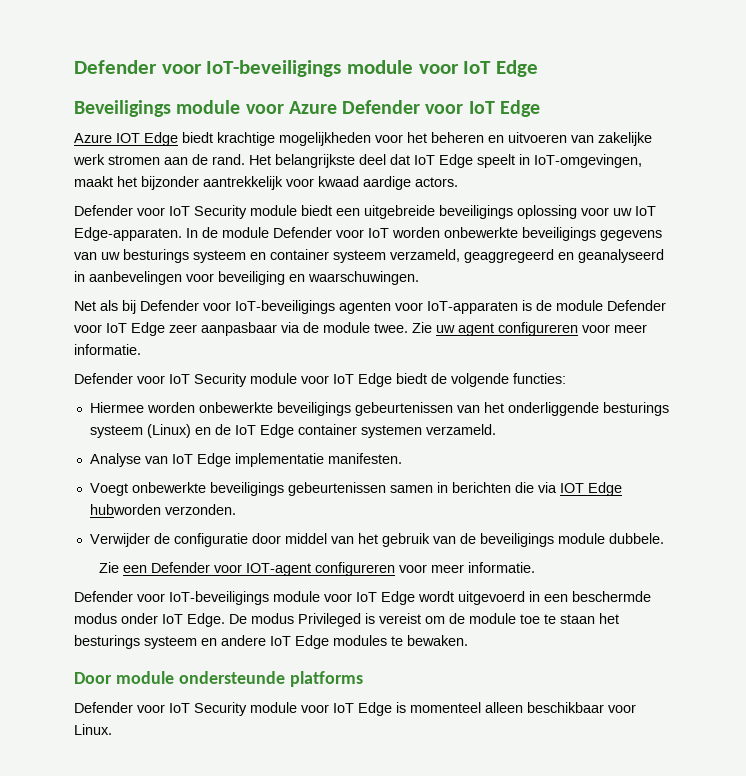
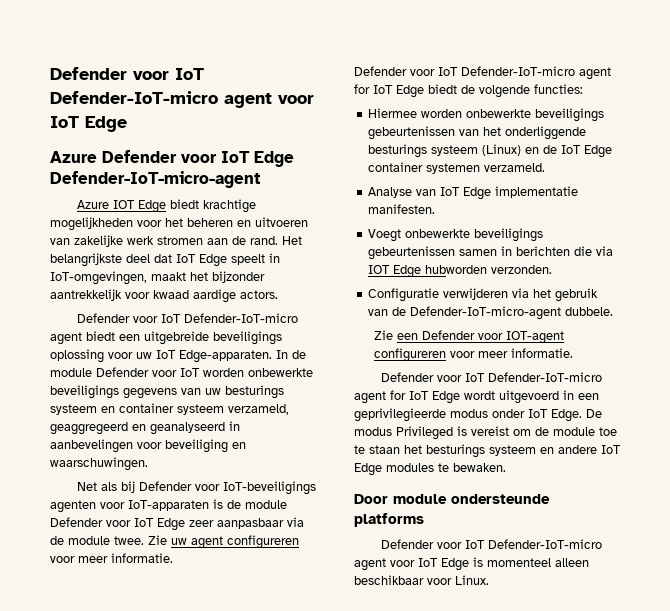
[74,60,539,77] [74,100,284,117] Defender voor IoT-beveiligings module voor IoT Edge // Beveiligings module voor -> [50,67,204,80] [50,91,314,108] [50,116,127,132] Defender voor IoT Defender-IoT-micro agent voor IoT Edge //
(540, 108) none -> [50,171,261,188] Defender-IoT-micro-agent
[194,205,297,219] Security module -> [183,313,298,323] [50,332,82,345] Defender-IoT-micro agent
[194,373,329,387] Security module voor -> [461,66,611,80] [354,84,370,94] Defender-IoT-micro agent for
[89,533,354,547] Verwijder de configuratie door middel van -> [368,288,530,302] Configuratie verwijderen via
[479,533,605,547] beveiligings module -> [410,306,562,320] Defender-IoT-micro-agent
[169,591,352,605] IoT-beveiligings module voor -> [464,372,602,382] [354,390,406,404] IoT Defender-IoT-micro agent for
[572,591,651,602] beschermde -> [354,408,446,422] geprivilegieerde
[194,702,297,716] Security module -> [487,539,602,549] [354,558,386,571] Defender-IoT-micro agent

